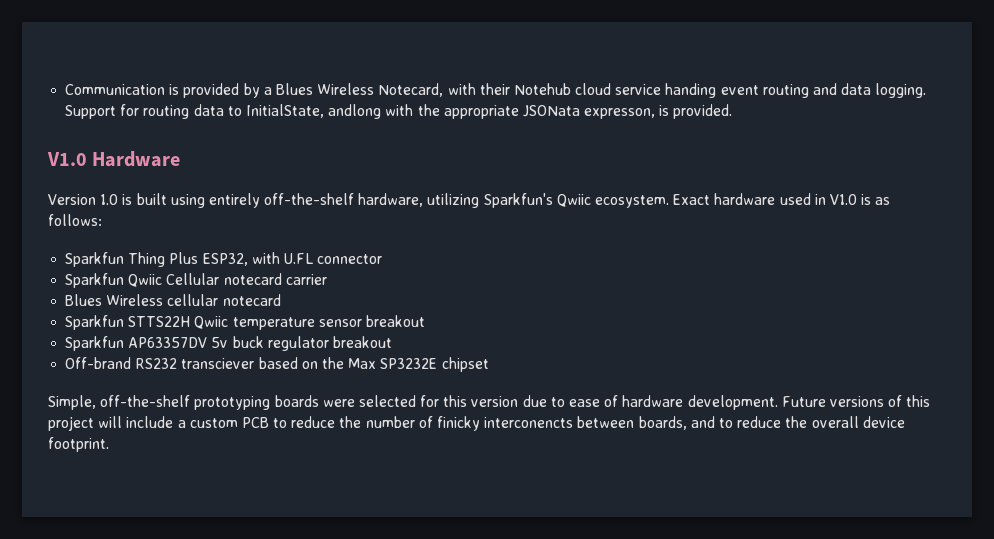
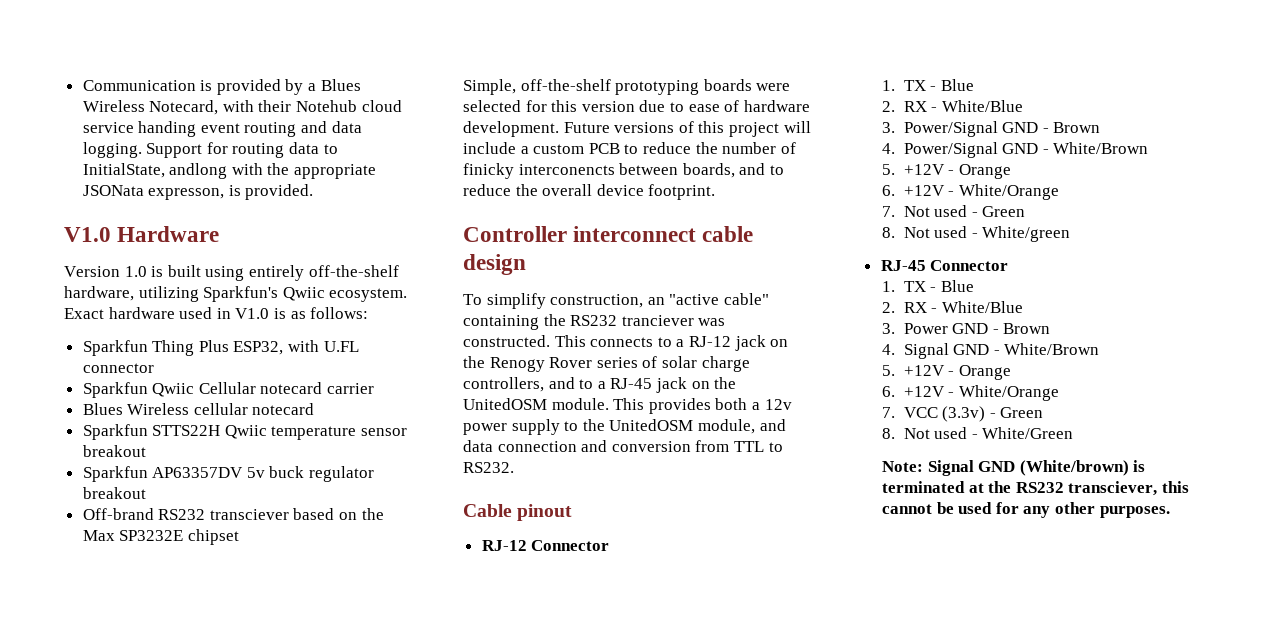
(109, 444) none -> [463,226,754,242] [463,254,526,275] [463,293,769,309] [463,314,726,330] [463,335,789,351] [463,356,750,372] [463,377,737,393] [463,398,792,414] [463,419,786,435] [463,440,783,452] [463,462,514,473] [463,504,573,521] [481,540,610,551] [881,79,974,91] [881,100,1023,112] [881,121,1101,137] [881,142,1149,158] [881,164,1011,179] [881,184,1059,200] [881,205,1026,217] [881,226,1071,242] [880,260,1009,271] [881,280,974,292] [881,301,1023,313] [881,323,1051,334] [881,343,1100,359] [881,365,1011,380] [881,385,1059,401] [881,406,1044,422] [881,427,1074,439] [881,460,1146,476] [881,481,1189,496] [881,502,1170,518] // Controller interconnect cable design // To simplify construction, an "active cable" containing the RS232 tranciever was constructed. This connects to a RJ-12 jack on the Renogy Rover series of solar charge controllers, and to a RJ-45 jack on the UnitedOSM module. This provides both a 12v power supply to the UnitedOSM module, and data connection and conversion from TTL to RS232. // Cable pinout // RJ-12 Connector // 1. TX - Blue // 2. RX - White/Blue // 3. Power/Signal GND - Brown // 4. Power/Signal GND - White/Brown // 5. +12V - Orange // 6. +12V - White/Orange // 7. Not used - Green // 8. Not used - White/green // RJ-45 Connector // 1. TX - Blue // 2. RX - White/Blue // 3. Power GND - Brown // 4. Signal GND - White/Brown // 5. +12V - Orange // 6. +12V - White/Orange // 7. VCC (3.3v) - Green // 8. Not used - White/Green // Note: Signal GND (White/brown) is terminated at the RS232 transciever, this cannot be used for any other purposes.

